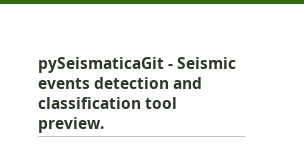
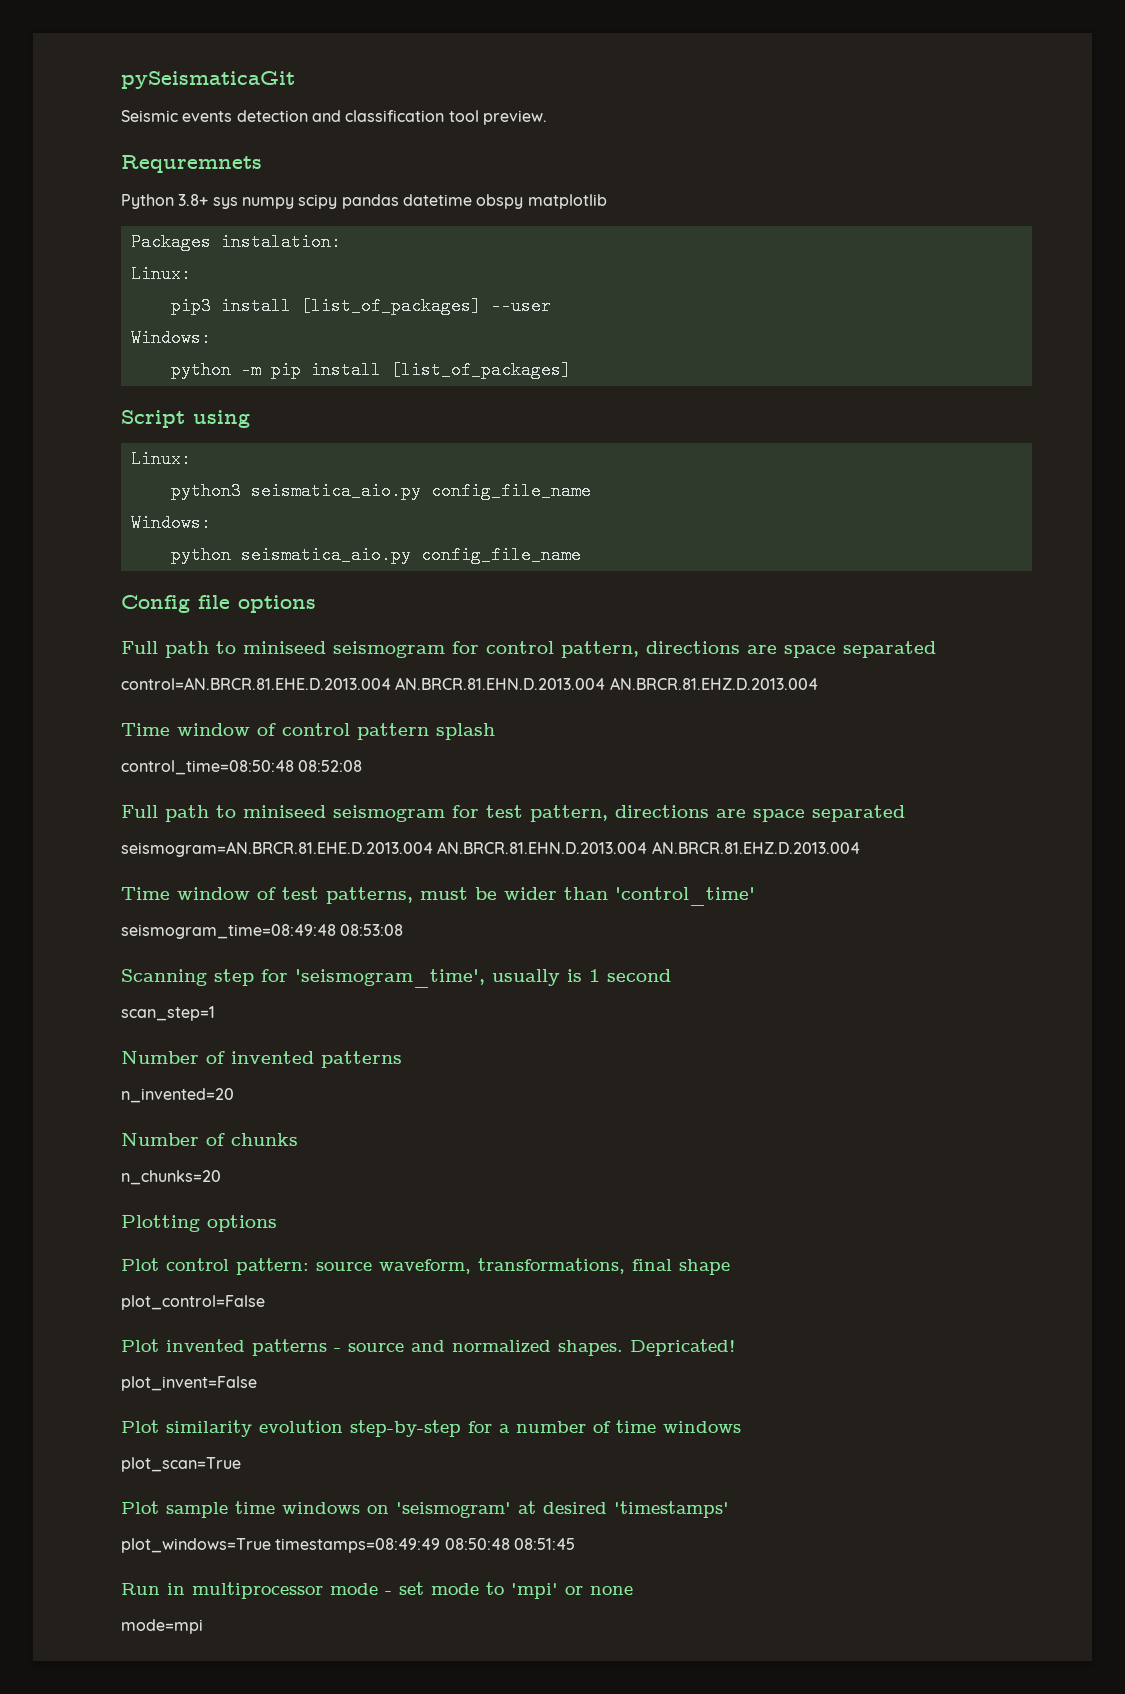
[168,64,174,69] - -> (295, 80) //
(104, 125) none -> [121,155,262,173] [121,194,607,209] [130,233,341,251] [130,265,191,283] [170,297,551,315] [130,329,211,347] [170,361,571,379] [121,410,250,428] [130,450,191,468] [170,482,591,500] [130,514,211,532] [170,546,581,564] [121,595,316,613] [121,641,936,658] [121,677,818,690] [121,723,495,740] [121,760,363,775] [121,805,905,822] [121,841,860,857] [121,887,755,906] [121,924,404,939] [121,969,671,988] [121,1006,215,1021] [121,1051,402,1068] [121,1088,234,1103] [121,1133,298,1146] [121,1170,221,1185] [121,1215,277,1232] [121,1258,730,1275] [121,1295,265,1310] [121,1339,736,1356] [121,1376,257,1391] [121,1420,741,1437] [121,1457,241,1472] [121,1501,729,1518] [121,1538,575,1553] [121,1582,633,1599] [121,1619,203,1634] // Requremnets // Python 3.8+ sys numpy scipy pandas datetime obspy matplotlib // Packages instalation: // Linux: // pip3 install [list_of_packages] --user // Windows: // python -m pip install [list_of_packages] // Script using // Linux: // python3 seismatica_aio.py config_file_name // Windows: // python seismatica_aio.py config_file_name // Config file options // Full path to miniseed seismogram for control pattern, directions are space separated // control=AN.BRCR.81.EHE.D.2013.004 AN.BRCR.81.EHN.D.2013.004 AN.BRCR.81.EHZ.D.2013.004 // Time window of control pattern splash // control_time=08:50:48 08:52:08 // Full path to miniseed seismogram for test pattern, directions are space separated // seismogram=AN.BRCR.81.EHE.D.2013.004 AN.BRCR.81.EHN.D.2013.004 AN.BRCR.81.EHZ.D.2013.004 // Time window of test patterns, must be wider than 'control_time' // seismogram_time=08:49:48 08:53:08 // Scanning step for 'seismogram_time', usually is 1 second // scan_step=1 // Number of invented patterns // n_invented=20 // Number of chunks // n_chunks=20 // Plotting options // Plot control pattern: source waveform, transformations, final shape // plot_control=False // Plot invented patterns - source and normalized shapes. Depricated! // plot_invent=False // Plot similarity evolution step-by-step for a number of time windows // plot_scan=True // Plot sample time windows on 'seismogram' at desired 'timestamps' // plot_windows=True timestamps=08:49:49 08:50:48 08:51:45 // Run in multiprocessor mode - set mode to 'mpi' or none // mode=mpi

